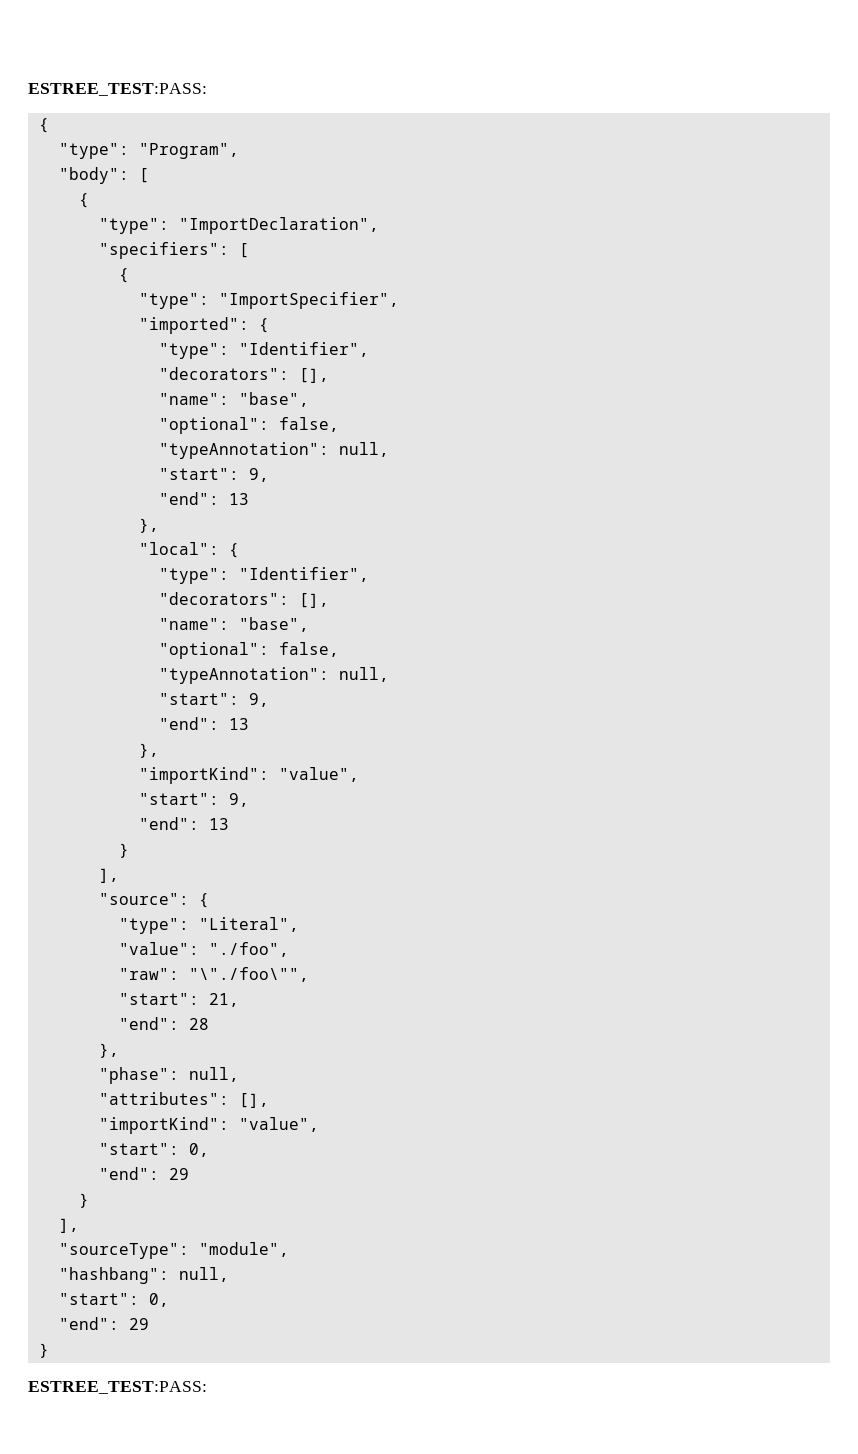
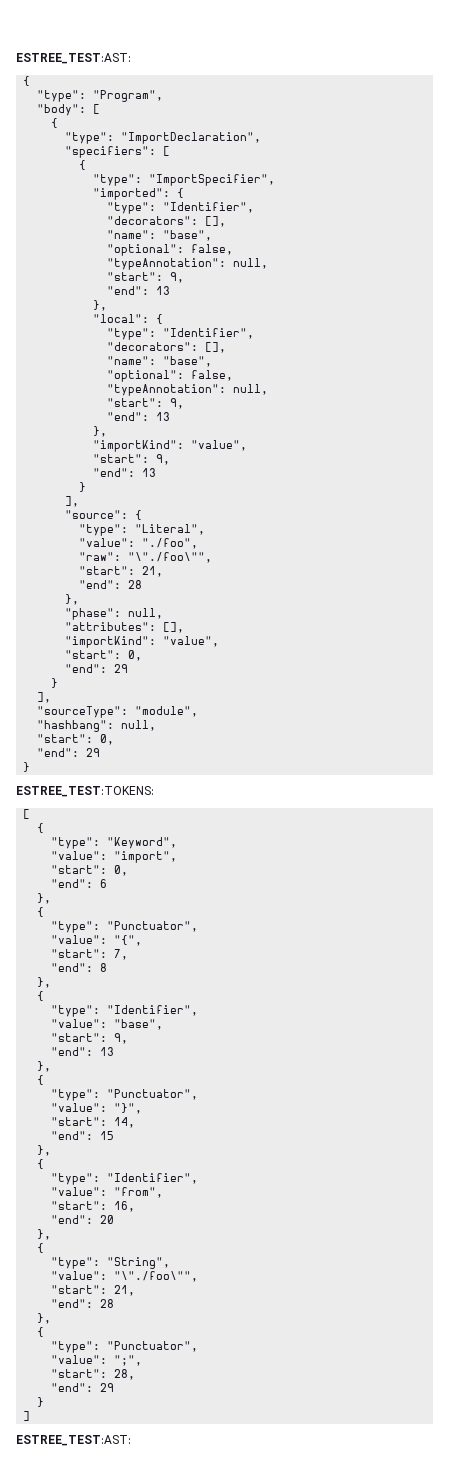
[28,83,207,96] ESTREE_TEST:PASS: -> [16,53,131,64] ESTREE_TEST:AST:
[28,1381,207,1394] ESTREE_TEST:PASS: -> [16,786,154,797] [23,809,31,819] [37,823,45,833] [51,837,178,849] [51,851,178,863] [51,865,129,876] [51,879,108,888] [37,893,52,904] [37,907,45,917] [51,921,199,933] [51,935,143,946] [51,949,129,960] [51,963,108,972] [37,977,52,988] [37,991,45,1001] [51,1005,199,1017] [51,1019,164,1030] [51,1033,129,1044] [51,1047,115,1056] [37,1061,52,1072] [37,1075,45,1085] [51,1089,199,1101] [51,1103,143,1114] [51,1117,136,1128] [51,1131,115,1140] [37,1145,52,1156] [37,1159,45,1169] [51,1173,199,1185] [51,1187,164,1198] [51,1201,136,1212] [51,1215,115,1224] [37,1229,52,1240] [37,1243,45,1253] [51,1257,171,1269] [51,1271,199,1282] [51,1285,136,1296] [51,1299,115,1308] [37,1313,52,1324] [37,1327,45,1337] [51,1341,199,1353] [51,1355,143,1366] [51,1369,136,1380] [51,1383,115,1392] [37,1397,45,1407] [23,1411,31,1421] [16,1435,131,1446] ESTREE_TEST:TOKENS: // [ // { // "type": "Keyword", // "value": "import", // "start": 0, // "end": 6 // }, // { // "type": "Punctuator", // "value": "{", // "start": 7, // "end": 8 // }, // { // "type": "Identifier", // "value": "base", // "start": 9, // "end": 13 // }, // { // "type": "Punctuator", // "value": "}", // "start": 14, // "end": 15 // }, // { // "type": "Identifier", // "value": "from", // "start": 16, // "end": 20 // }, // { // "type": "String", // "value": "\"./foo\"", // "start": 21, // "end": 28 // }, // { // "type": "Punctuator", // "value": ";", // "start": 28, // "end": 29 // } // ] // ESTREE_TEST:AST:

